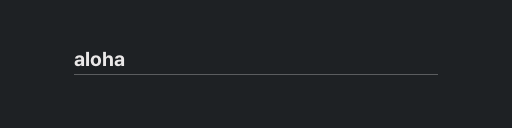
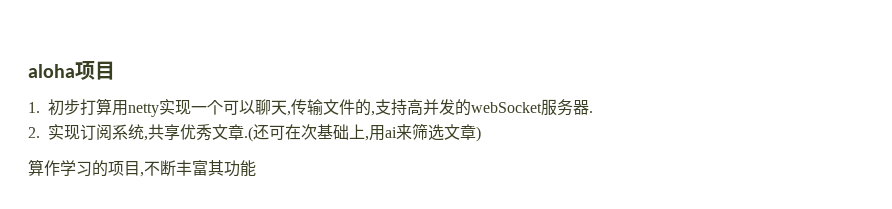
(125, 59) none -> [75,61,115,80] [28,98,593,117] [28,123,481,142] [28,159,256,177] 项目 // 1.初步打算用netty实现一个可以聊天,传输文件的,支持高并发的webSocket服务器. // 2.实现订阅系统,共享优秀文章.(还可在次基础上,用ai来筛选文章) // 算作学习的项目,不断丰富其功能

